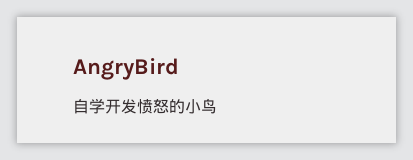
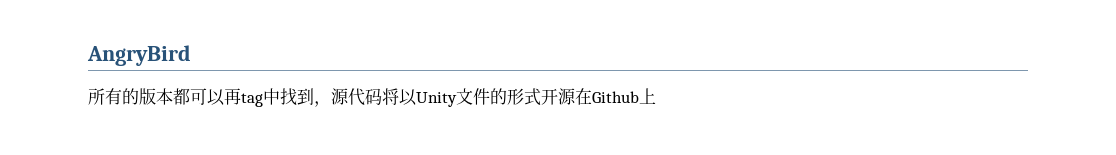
[73,98,217,114] 自学开发愤怒的小鸟 -> [88,88,656,107] 所有的版本都可以再tag中找到，源代码将以Unity文件的形式开源在Github上

